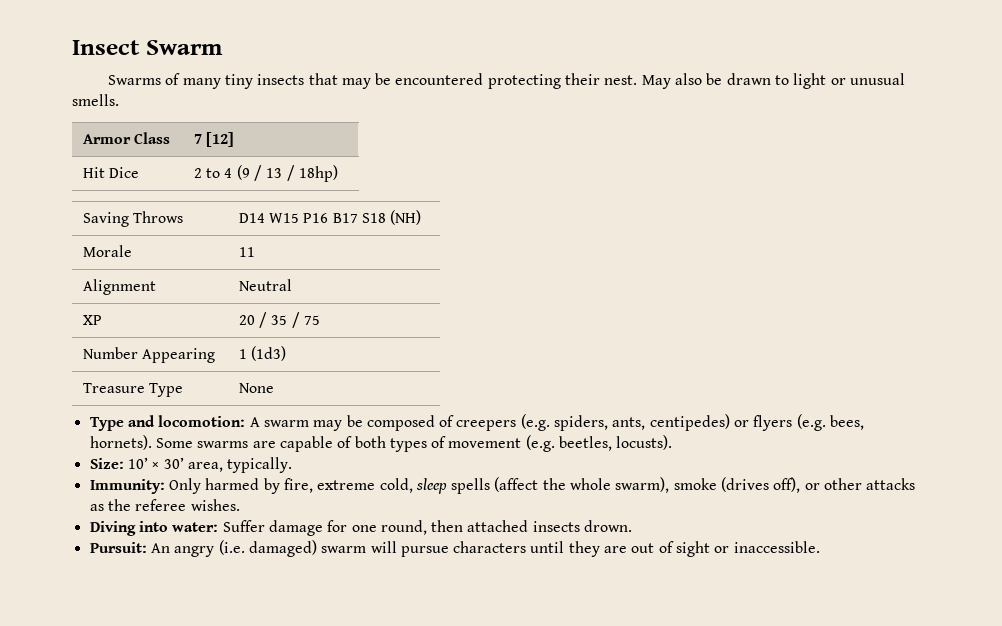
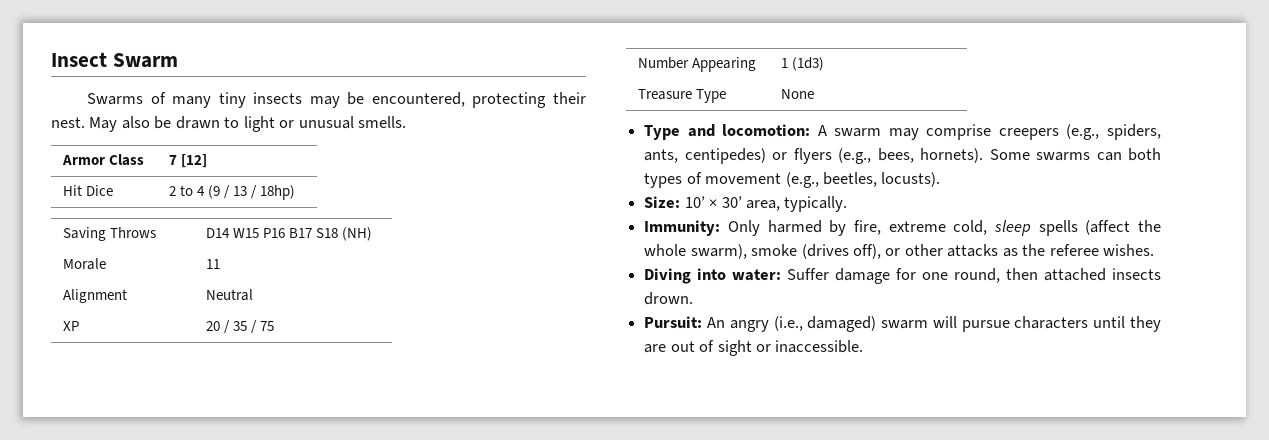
[308,73,484,89] that may be encountered -> [309,92,465,108] may be encountered,
[346,414,550,431] be composed of creepers (e.g. -> [926,124,1100,140] comprise creepers (e.g.,
[796,414,826,431] (e.g. -> [838,148,872,164] (e.g.,
[252,436,353,452] are capable of -> [1096,152,1122,161] can
[525,435,555,452] (e.g. -> [785,172,819,188] (e.g.,
[218,540,245,555] (i.e. -> [773,316,803,331] (i.e.,

